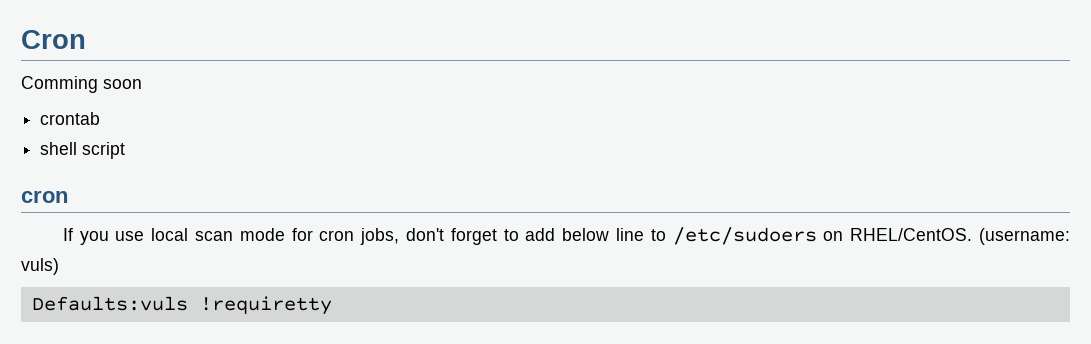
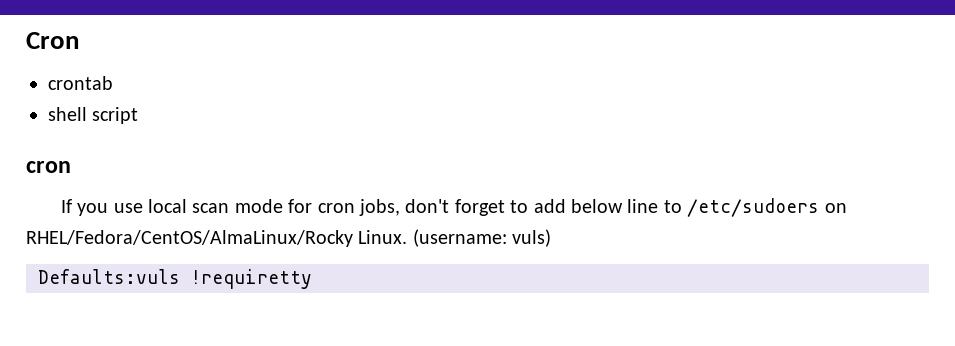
[21,76,142,93] // Comming soon -> (79, 40) none
[850,228,973,241] RHEL/CentOS. -> [26,230,408,247] RHEL/Fedora/CentOS/AlmaLinux/Rocky Linux.

